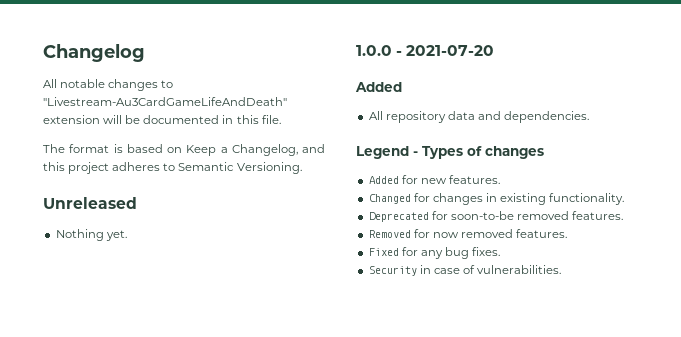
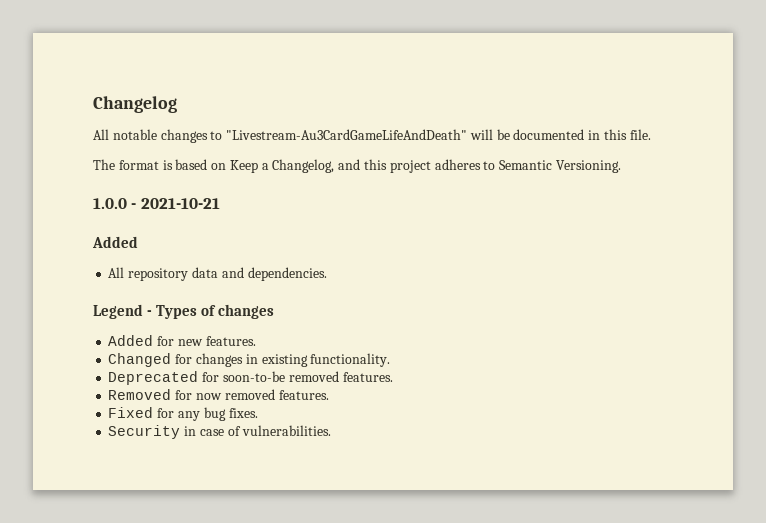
[43,115,100,124] extension -> (468, 134) none
[43,197,137,209] [55,229,127,241] // Unreleased // Nothing yet. -> (621, 166) none
[406,45,495,56] 2021-07-20 -> [140,198,220,209] 2021-10-21

